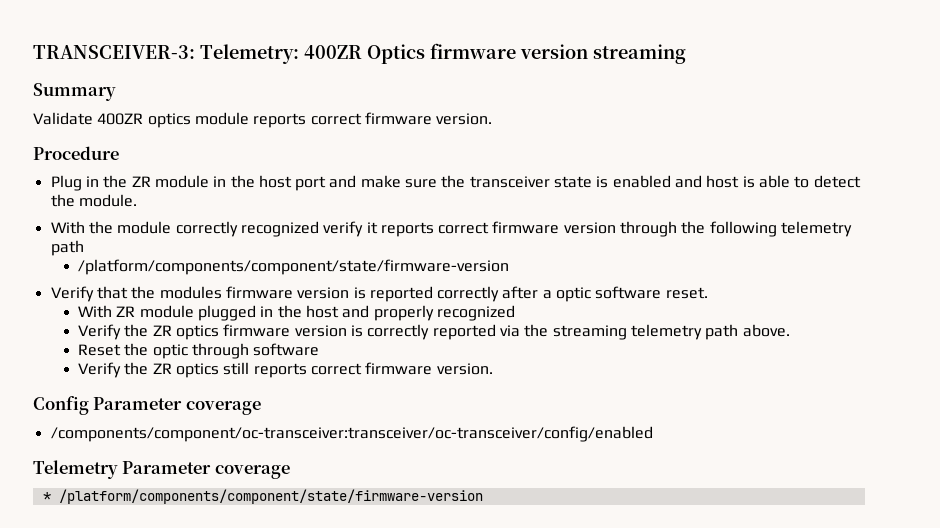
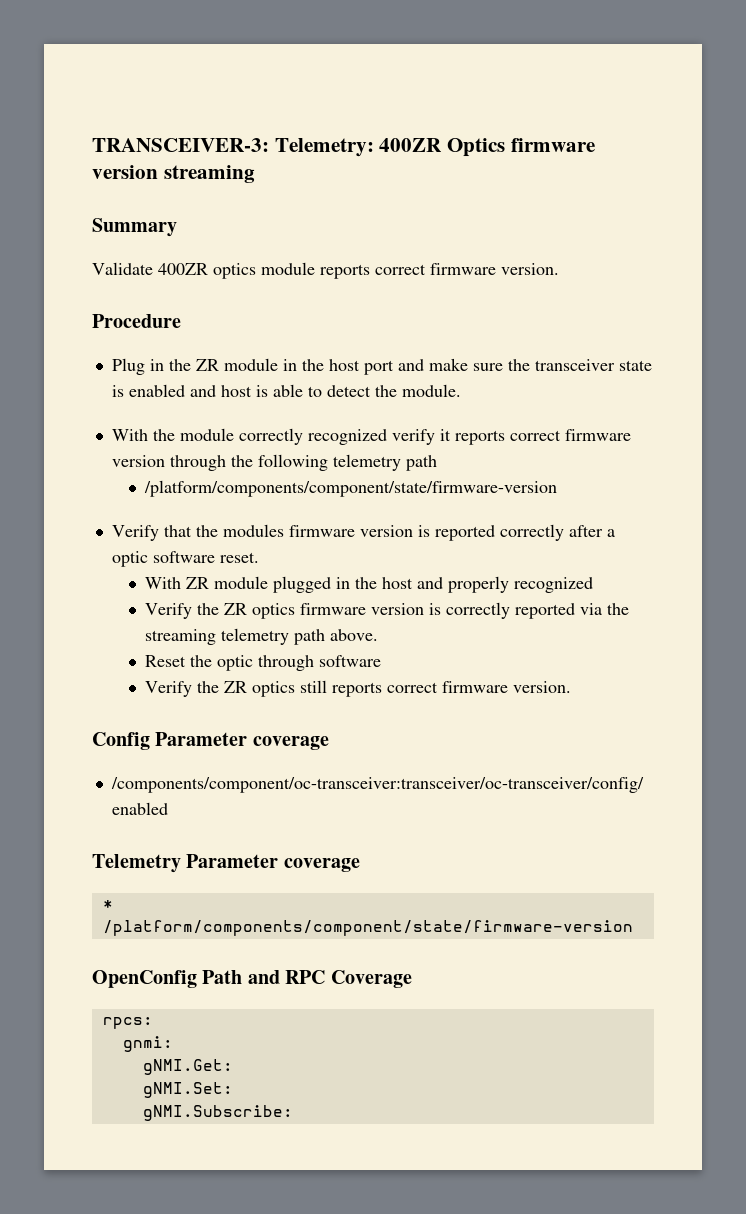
(483, 496) none -> [92,970,412,988] [102,1017,153,1029] [122,1036,173,1052] [142,1059,233,1075] [142,1082,233,1098] [142,1105,293,1121] // OpenConfig Path and RPC Coverage // rpcs: // gnmi: // gNMI.Get: // gNMI.Set: // gNMI.Subscribe:

